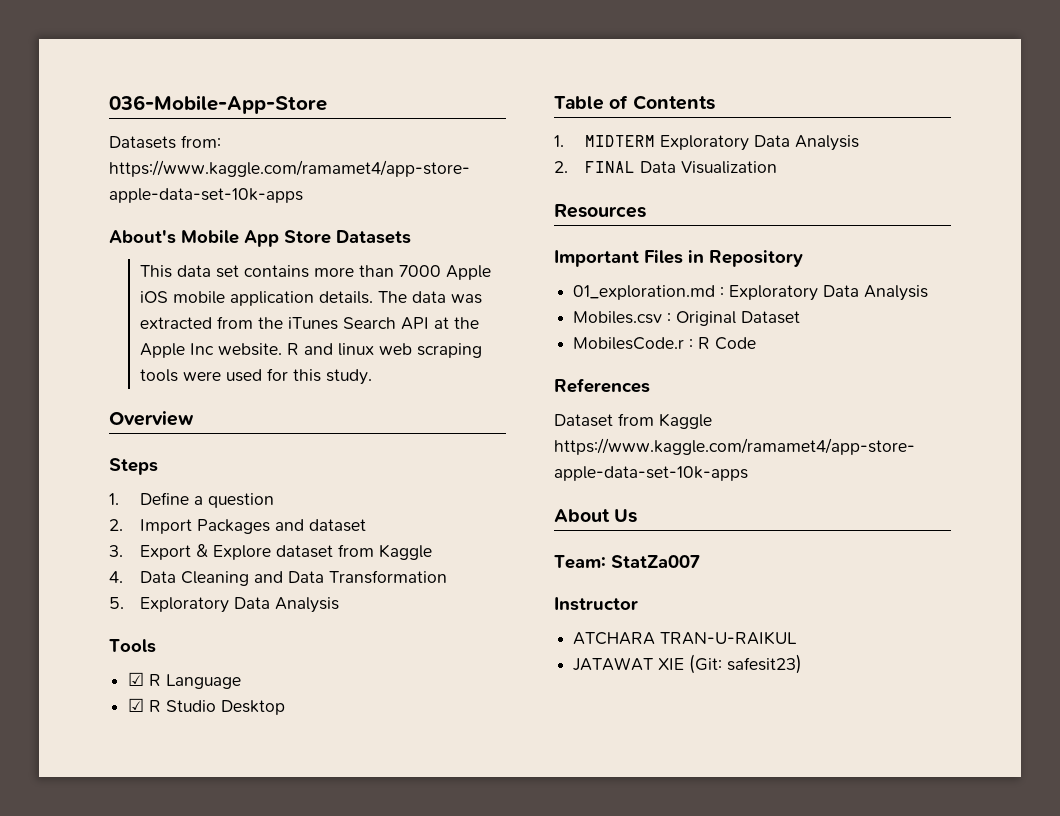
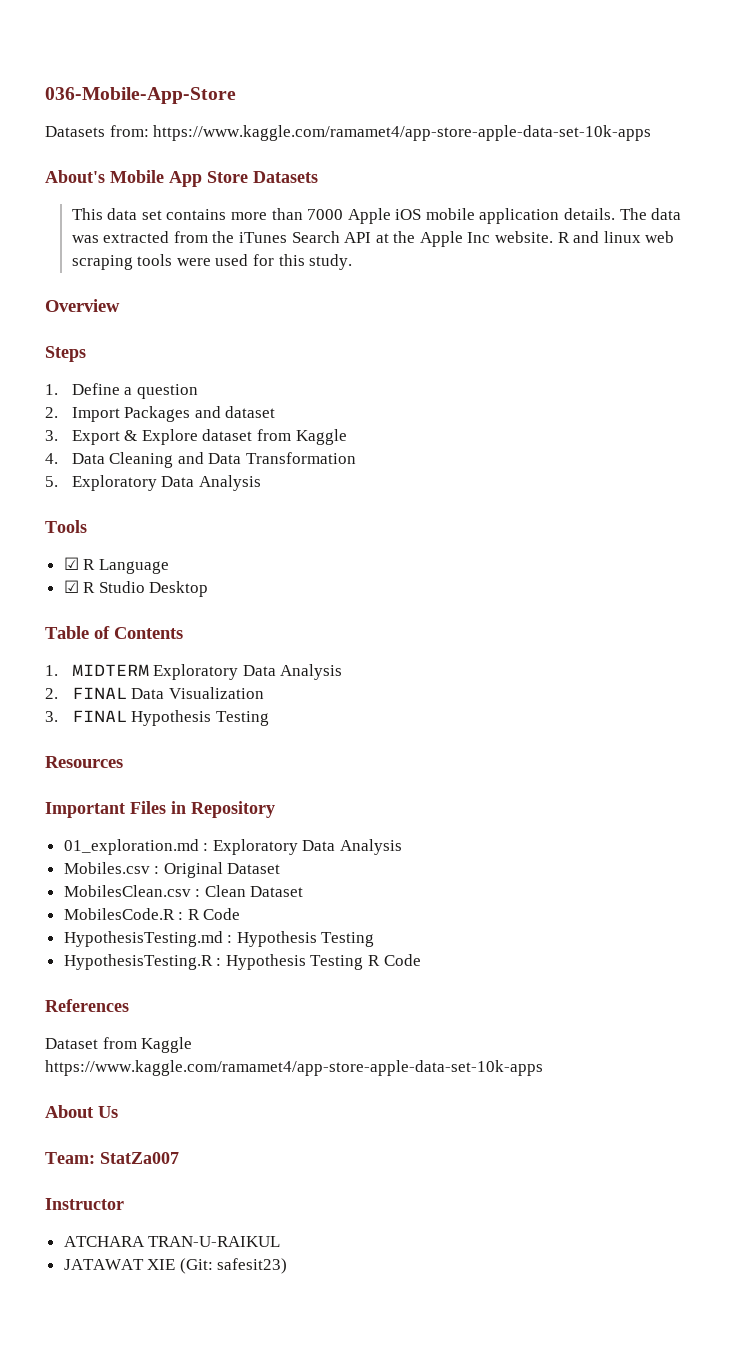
(777, 167) none -> [45,710,269,726] // 3. FINAL Hypothesis Testing
[573,337,694,350] MobilesCode.r : -> [63,885,304,897] [63,908,241,920] [63,931,375,947] [63,954,364,970] MobilesClean.csv : Clean Dataset // MobilesCode.R : R Code // HypothesisTesting.md : Hypothesis Testing // HypothesisTesting.R : Hypothesis Testing

